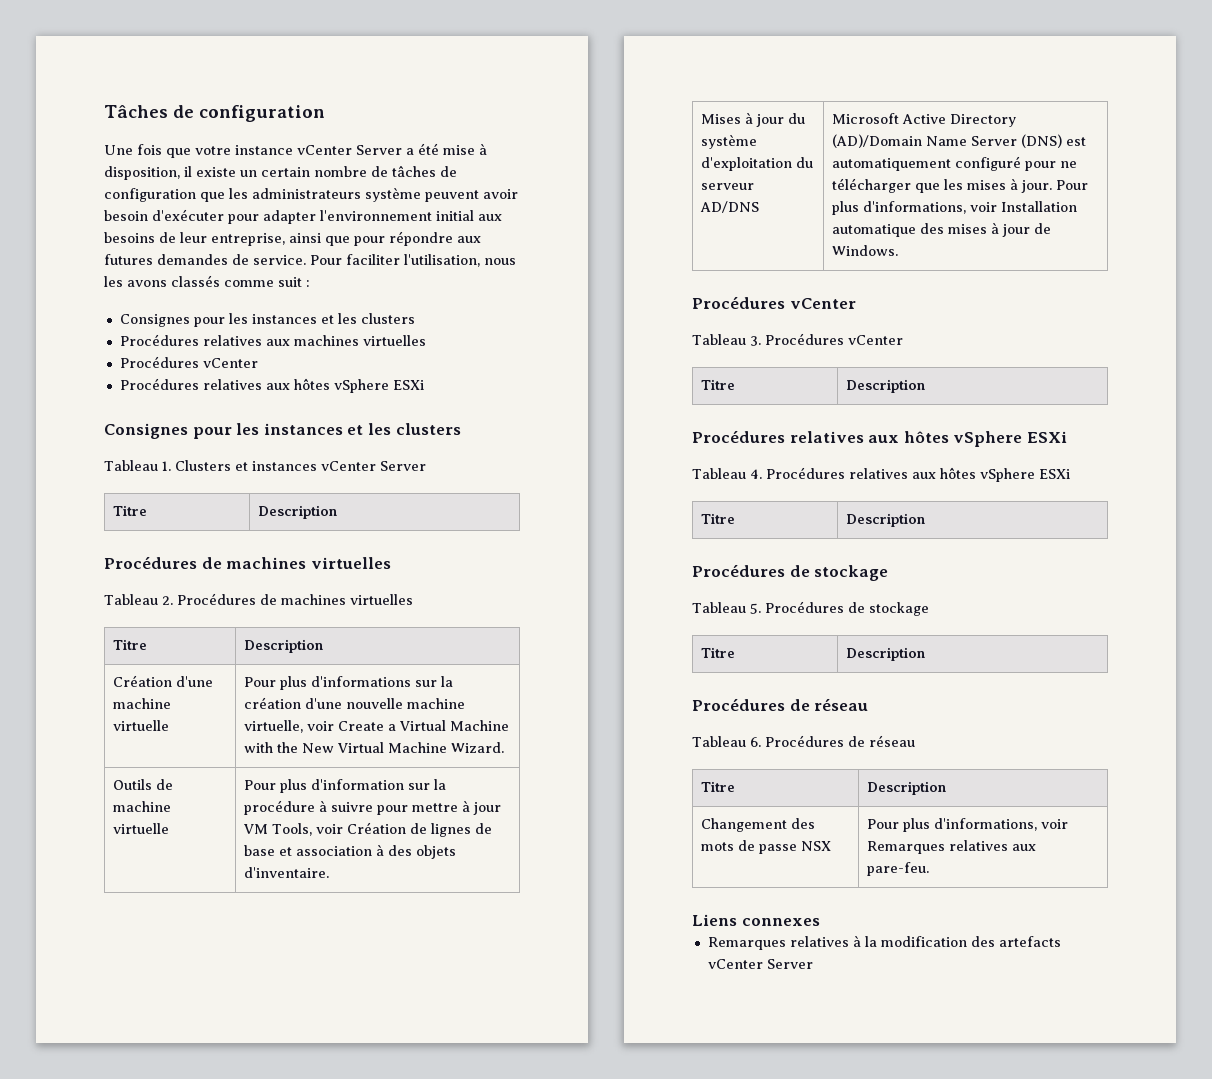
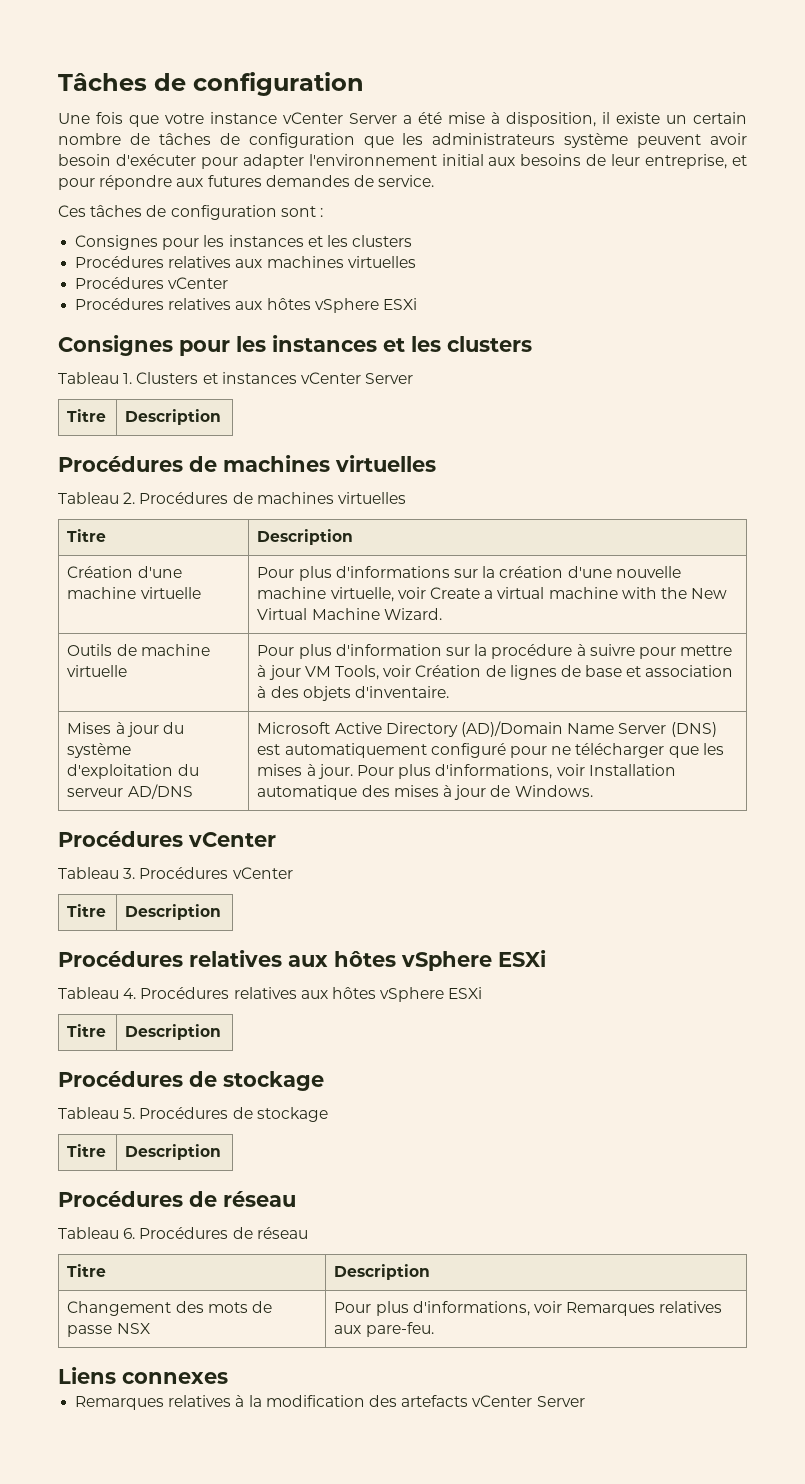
[289,233,350,246] ainsi que -> [731,155,747,166] et
[310,254,516,267] [104,275,302,287] Pour faciliter l'utilisation, nous les avons classés comme suit -> [58,205,316,220] // Ces tâches de configuration sont
[398,720,509,731] Virtual Machine -> [497,587,618,599] virtual machine

